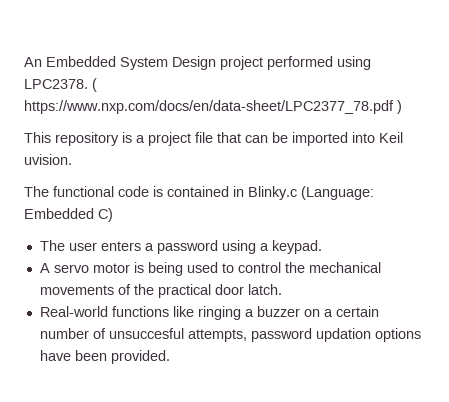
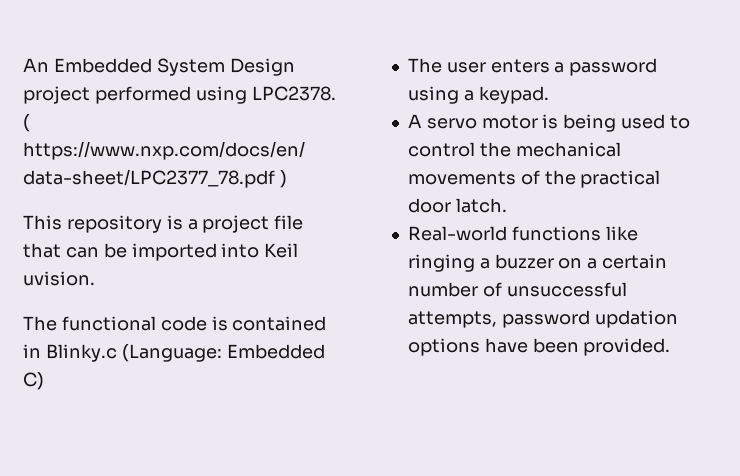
[108,328,184,339] unsuccesful -> [506,282,627,297] unsuccessful

